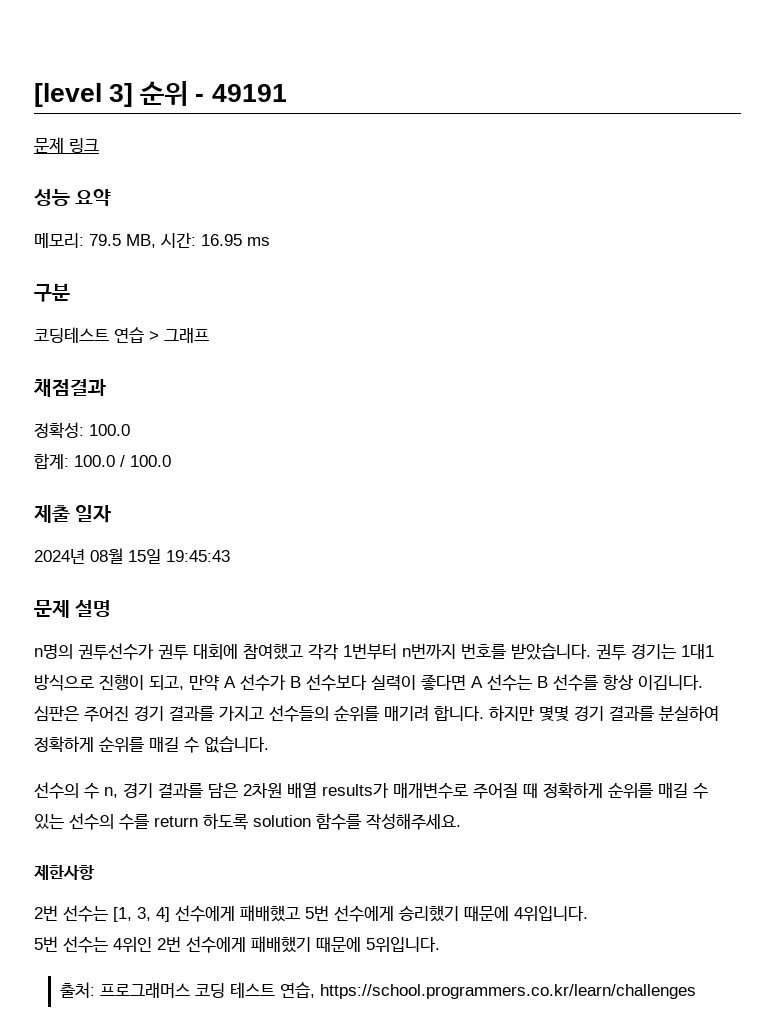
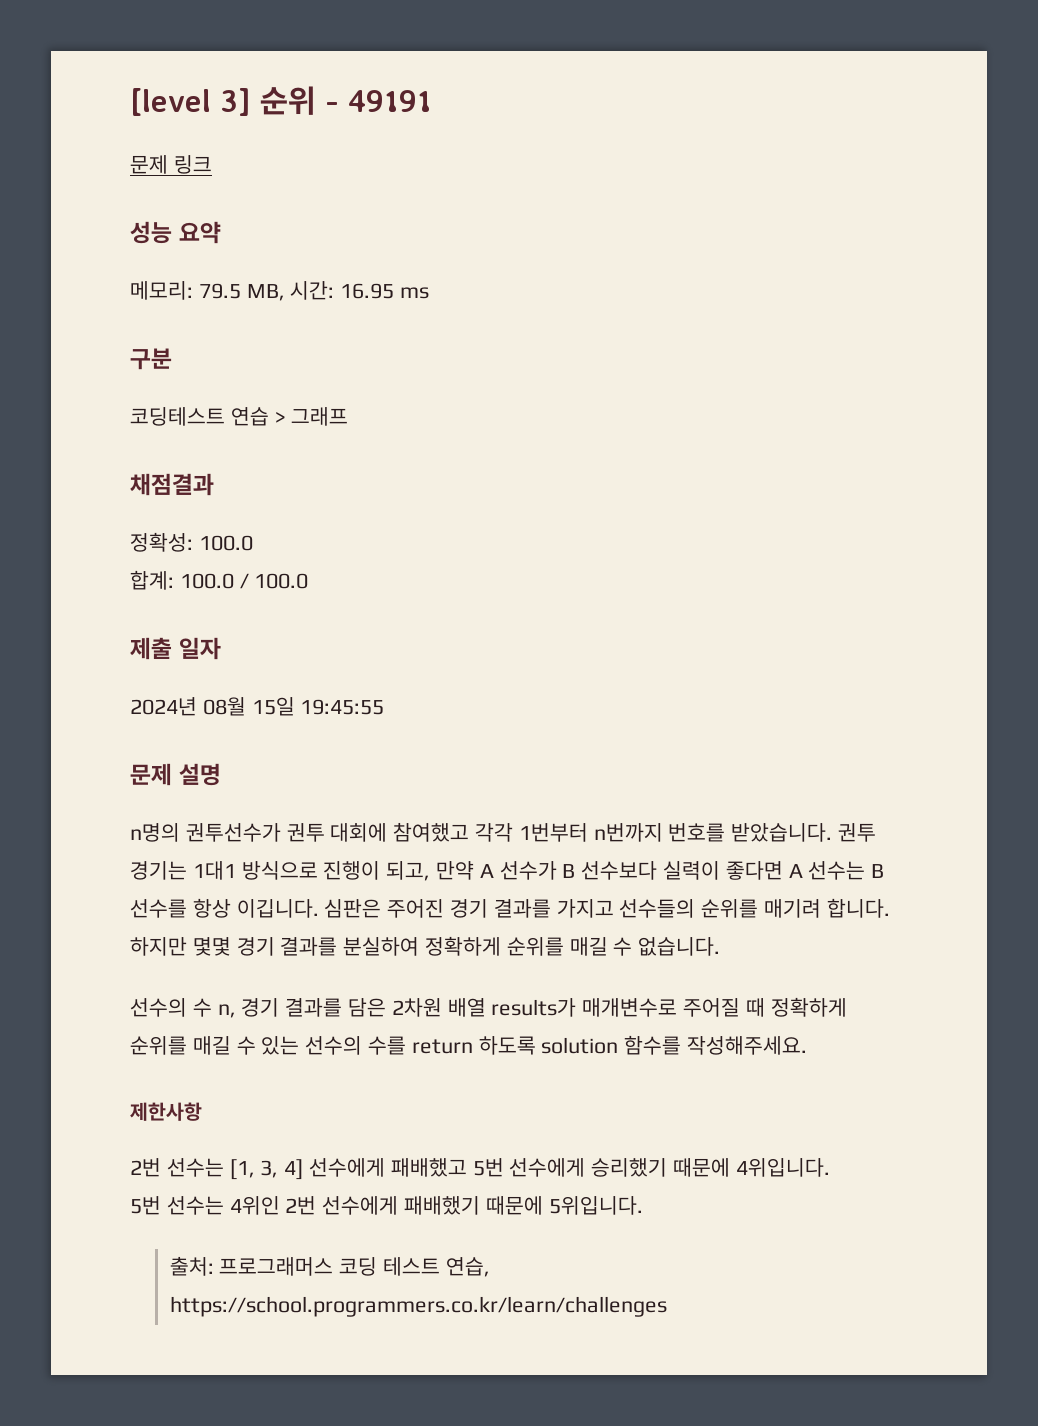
[166,550,230,562] 19:45:43 -> [300,699,385,715] 19:45:55

